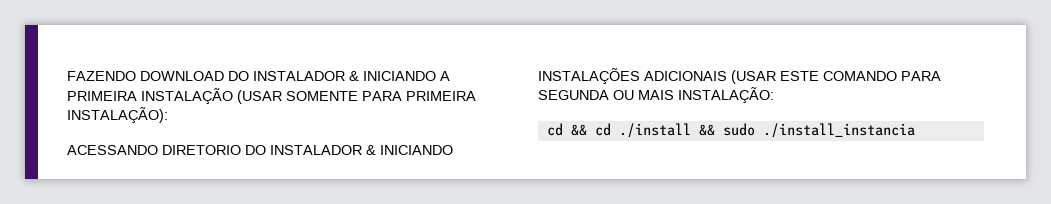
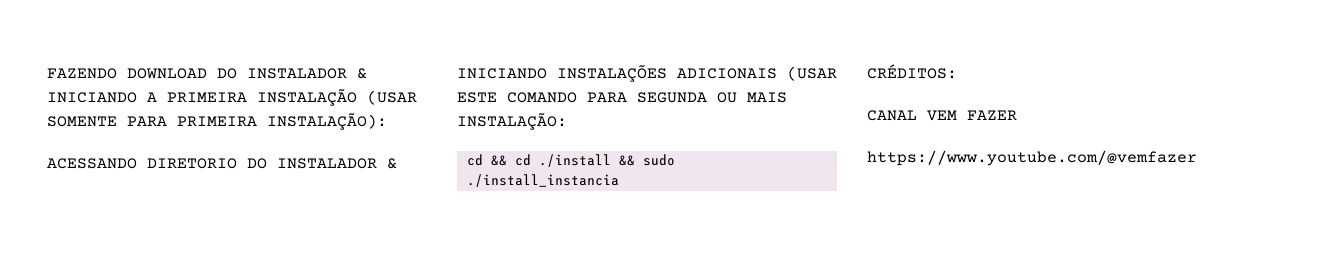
(915, 130) none -> [867,64,957,79] [867,110,1017,121] [867,150,1197,166] // CRÉDITOS: // CANAL VEM FAZER // https://www.youtube.com/@vemfazer

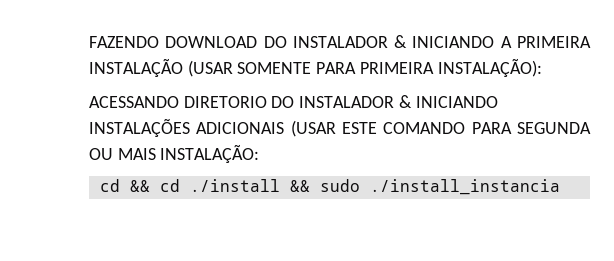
[867,64,957,79] [867,110,1017,121] [867,150,1197,166] // CRÉDITOS: // CANAL VEM FAZER // https://www.youtube.com/@vemfazer -> (560, 187) none

